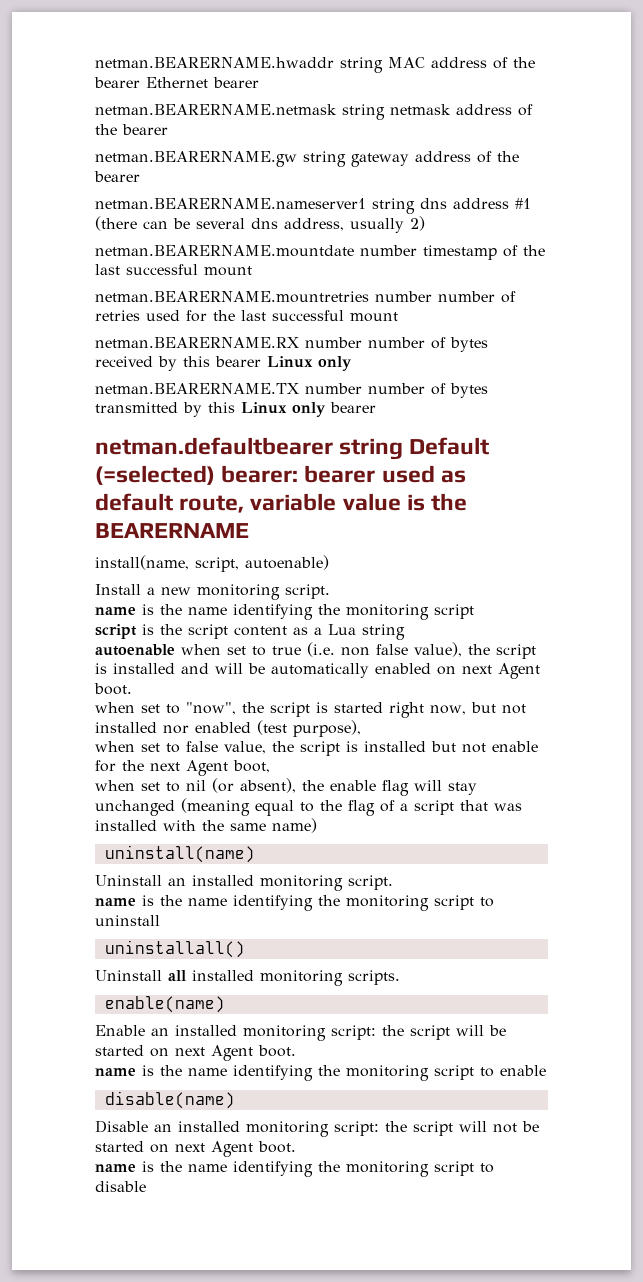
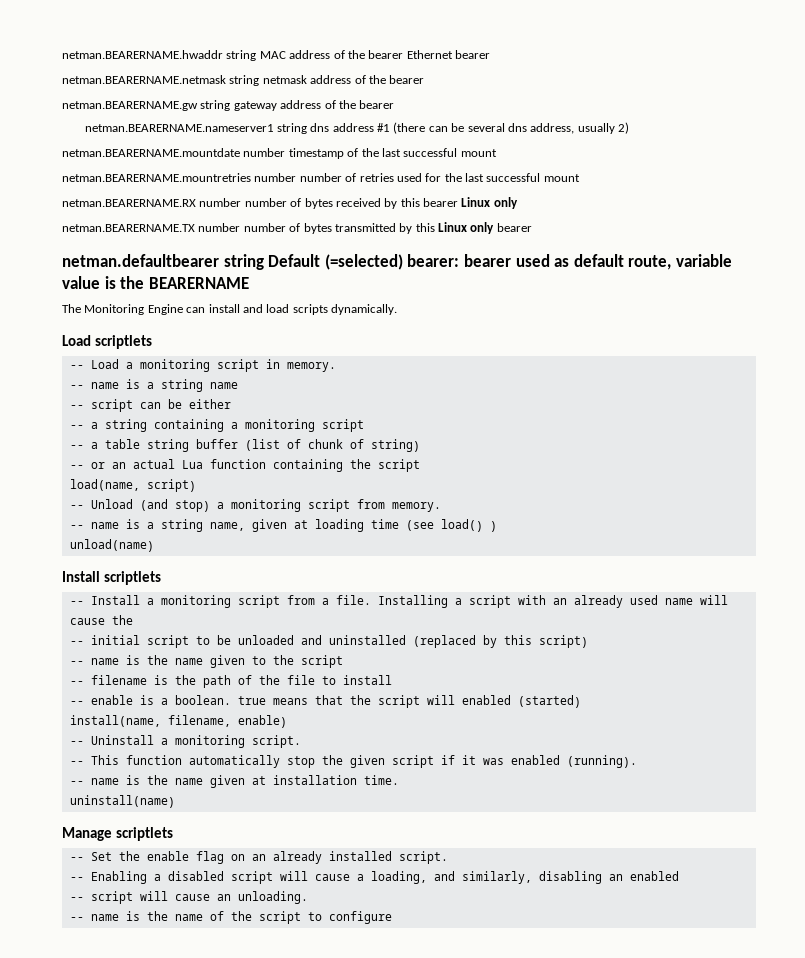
[95,555,329,572] [95,584,330,600] [95,604,474,620] [95,624,405,640] [95,642,536,659] [95,663,540,679] [94,683,132,695] [95,702,526,718] [95,720,361,737] [95,741,538,756] [95,760,270,776] [95,778,477,796] [95,798,522,816] [95,818,317,833] [104,845,255,863] [95,875,393,891] [95,895,494,911] [95,915,160,926] [104,940,245,958] [95,970,400,986] [104,996,225,1013] [95,1025,506,1041] [95,1045,296,1061] [95,1065,546,1081] [104,1091,235,1109] [95,1120,539,1137] [95,1141,296,1157] [95,1161,494,1177] [95,1181,146,1192] install(name, script, autoenable) // Install a new monitoring script. // name is the name identifying the monitoring script // script is the script content as a Lua string // autoenable when set to true (i.e. non false value), the script is installed and will be automatically enabled on next Agent boot. // when set to "now", the script is started right now, but not installed nor enabled (test purpose), // when set to false value, the script is installed but not enable for the next Agent boot, // when set to nil (or absent), the enable flag will stay unchanged (meaning equal to the flag of a script that was installed with the same name) // uninstall(name) // Uninstall an installed monitoring script. // name is the name identifying the monitoring script to uninstall // uninstallall() // Uninstall all installed monitoring scripts. // enable(name) // Enable an installed monitoring script: the script will be started on next Agent boot. // name is the name identifying the monitoring script to enable // disable(name) // Disable an installed monitoring script: the script will not be started on next Agent boot. // name is the name identifying the monitoring script to disable -> [62,304,397,315] [62,335,152,349] [69,359,336,372] [69,379,238,392] [69,399,231,412] [69,419,364,432] [69,439,420,452] [69,459,420,472] [69,479,196,492] [69,499,441,512] [69,519,497,532] [69,539,154,552] [62,571,161,585] [69,595,728,608] [69,615,133,625] [69,635,588,648] [69,655,343,668] [69,675,392,688] [69,695,581,708] [69,715,287,728] [69,735,301,748] [69,755,637,768] [69,775,399,788] [69,795,175,808] [62,827,173,841] [69,851,448,864] [69,871,679,884] [69,891,308,904] [69,911,392,924] The Monitoring Engine can install and load scripts dynamically. // Load scriptlets // -- Load a monitoring script in memory. // -- name is a string name // -- script can be either // -- a string containing a monitoring script // -- a table string buffer (list of chunk of string) // -- or an actual Lua function containing the script // load(name, script) // -- Unload (and stop) a monitoring script from memory. // -- name is a string name, given at loading time (see load() ) // unload(name) // Install scriptlets // -- Install a monitoring script from a file. Installing a script with an already used name will cause the // -- initial script to be unloaded and uninstalled (replaced by this script) // -- name is the name given to the script // -- filename is the path of the file to install // -- enable is a boolean. true means that the script will enabled (started) // install(name, filename, enable) // -- Uninstall a monitoring script. // -- This function automatically stop the given script if it was enabled (running). // -- name is the name given at installation time. // uninstall(name) // Manage scriptlets // -- Set the enable flag on an already installed script. // -- Enabling a disabled script will cause a loading, and similarly, disabling an enabled // -- script will cause an unloading. // -- name is the name of the script to configure

